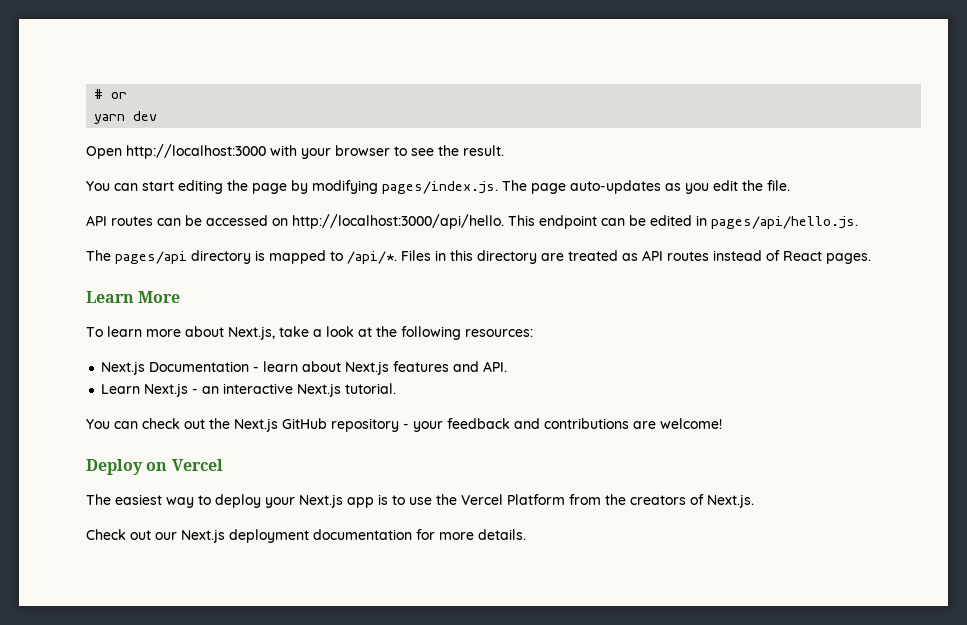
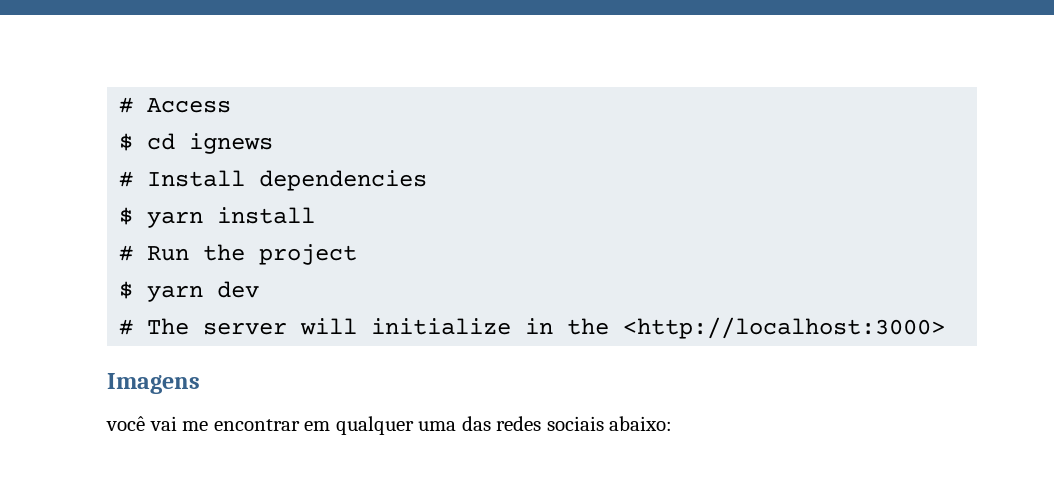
[94,89,128,99] [94,111,158,124] [86,144,504,159] [86,180,790,194] [86,214,858,229] [86,250,871,264] [86,291,181,303] [86,326,533,340] [101,361,508,375] [101,383,397,397] [86,418,722,432] [86,459,223,475] [86,494,754,508] [86,529,526,543] # or // yarn dev // Open http://localhost:3000 with your browser to see the result. // You can start editing the page by modifying pages/index.js. The page auto-updates as you edit the file. // API routes can be accessed on http://localhost:3000/api/hello. This endpoint can be edited in pages/api/hello.js. // The pages/api directory is mapped to /api/*. Files in this directory are treated as API routes instead of React pages. // Learn More // To learn more about Next.js, take a look at the following resources: // Next.js Documentation - learn about Next.js features and API. // Learn Next.js - an interactive Next.js tutorial. // You can check out the Next.js GitHub repository - your feedback and contributions are welcome! // Deploy on Vercel // The easiest way to deploy your Next.js app is to use the Vercel Platform from the creators of Next.js. // Check out our Next.js deployment documentation for more details. -> [119,97,232,113] [119,133,274,154] [119,170,428,191] [119,207,316,228] [119,244,358,265] [119,281,260,302] [119,317,946,339] [107,373,200,394] [106,416,673,435] # Access // $ cd ignews // # Install dependencies // $ yarn install // # Run the project // $ yarn dev // # The server will initialize in the <http://localhost:3000> // Imagens // você vai me encontrar em qualquer uma das redes sociais abaixo:

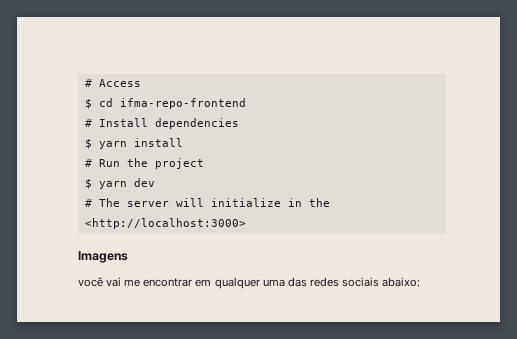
[189,133,274,154] ignews -> [119,98,246,109] ifma-repo-frontend

